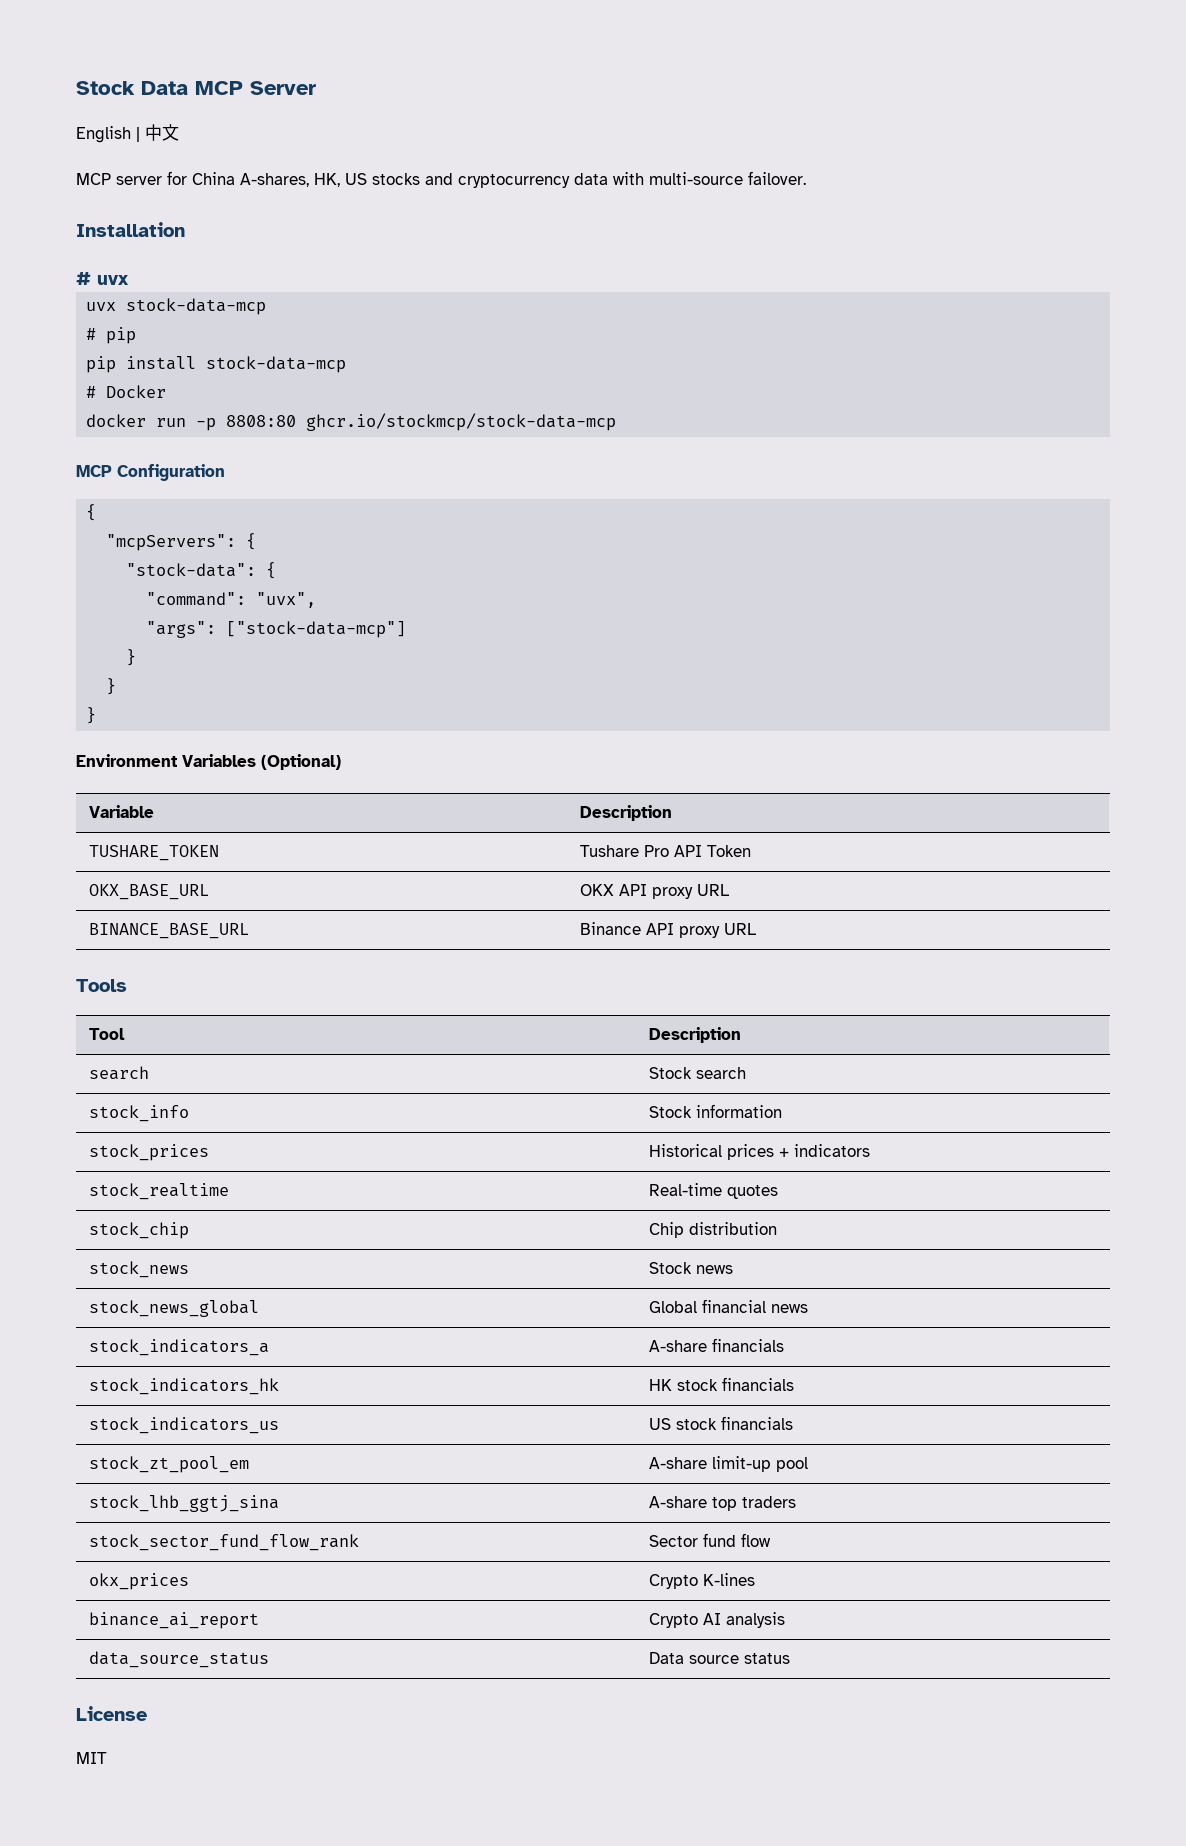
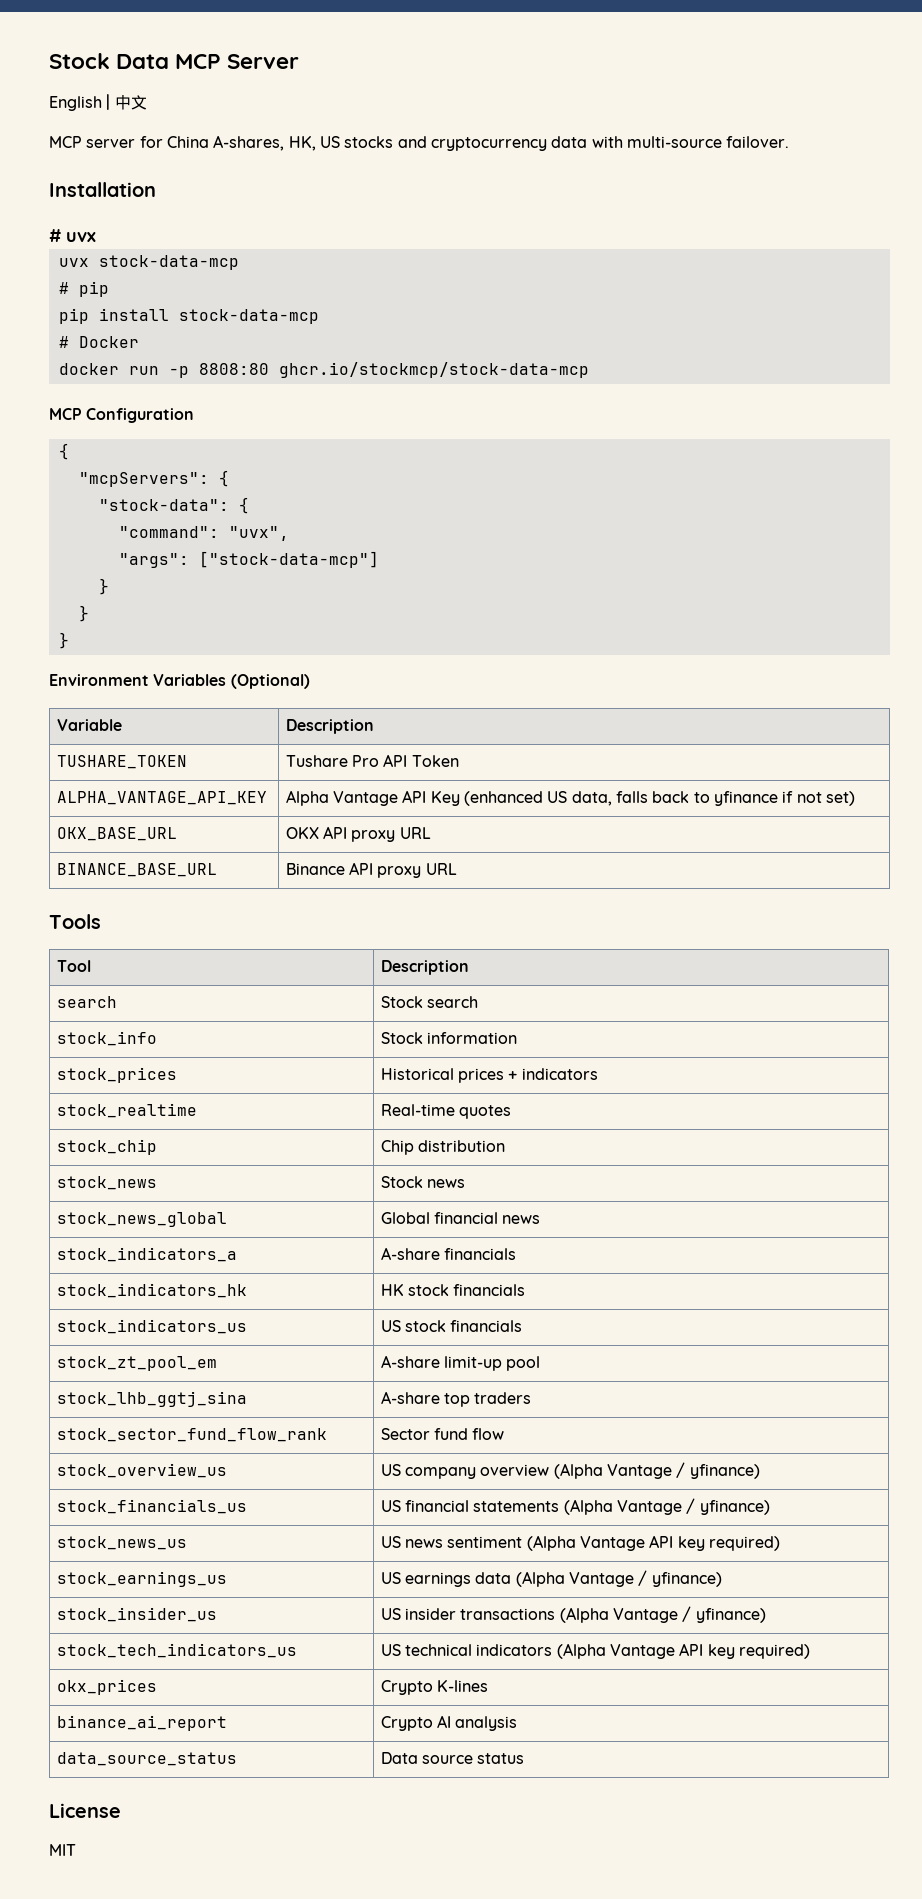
(751, 851) none -> [56,791,267,805] [285,790,855,806] // ALPHA_VANTAGE_API_KEY | Alpha Vantage API Key (enhanced US data, falls back to yfinance if not set)
(771, 1540) none -> [56,1463,227,1478] [380,1462,760,1479] [56,1499,247,1514] [380,1498,770,1515] [56,1536,187,1550] [380,1535,781,1551] [56,1571,227,1587] [380,1570,722,1587] [56,1607,217,1622] [380,1606,766,1623] [56,1643,297,1658] [380,1643,811,1659] // stock_overview_us | US company overview (Alpha Vantage / yfinance) // stock_financials_us | US financial statements (Alpha Vantage / yfinance) // stock_news_us | US news sentiment (Alpha Vantage API key required) // stock_earnings_us | US earnings data (Alpha Vantage / yfinance) // stock_insider_us | US insider transactions (Alpha Vantage / yfinance) // stock_tech_indicators_us | US technical indicators (Alpha Vantage API key required)

